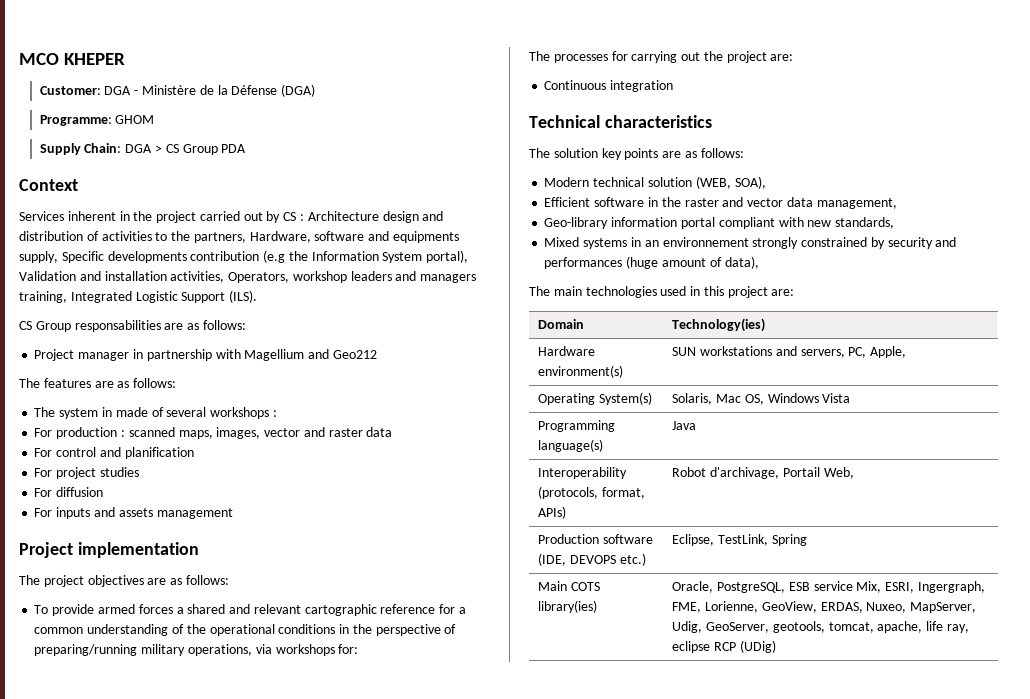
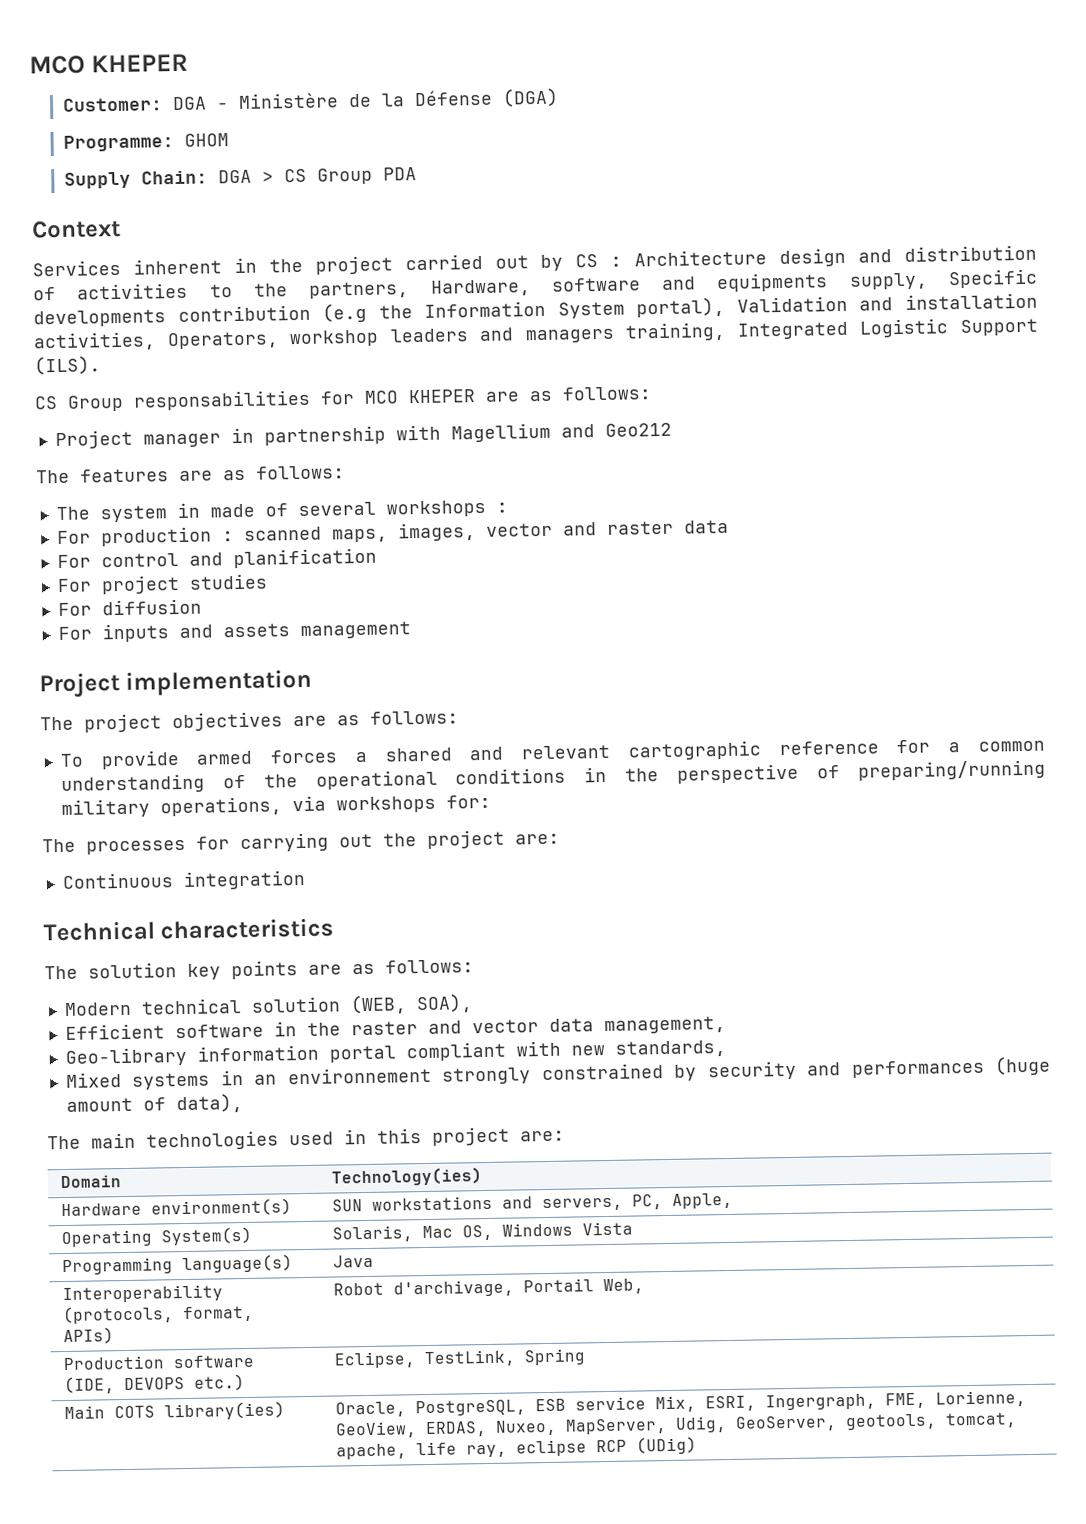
(161, 326) none -> [320,389,476,405] for MCO KHEPER

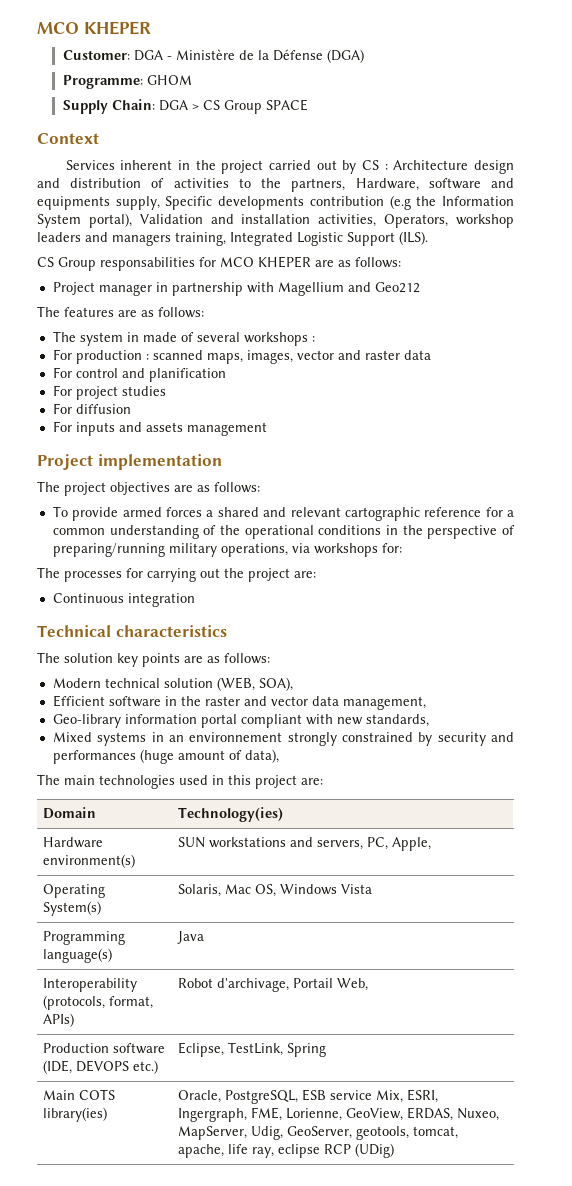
[382,167,417,181] PDA -> [265,99,308,111] SPACE

